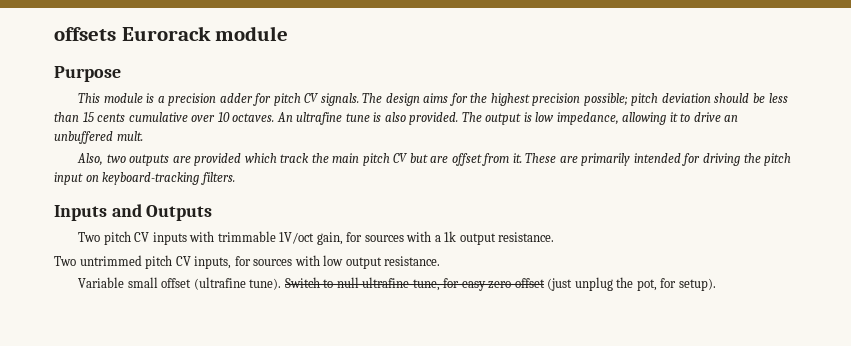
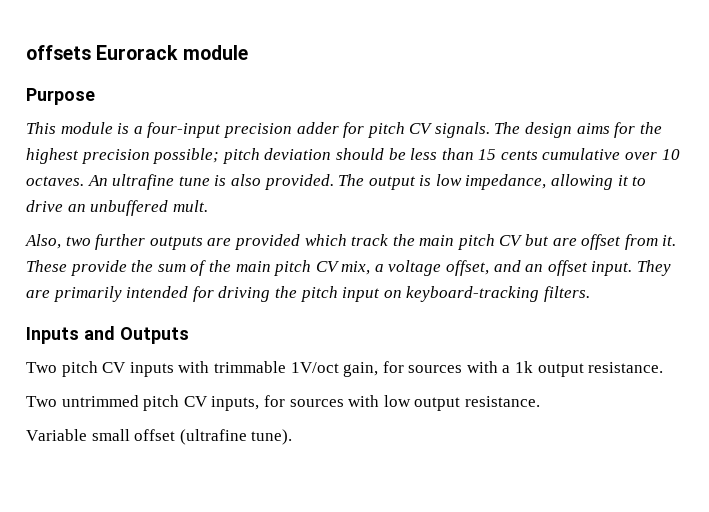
(165, 99) none -> [147,122,222,138] four-input
(126, 158) none -> [95,234,146,250] further
(557, 158) none -> [70,260,672,276] provide the sum of the main pitch CV mix, a voltage offset, and an offset input. They
[284,277,716,291] Switch to null ultrafine tune, for easy zero offset (just unplug the pot, for setup). -> (293, 437) none

